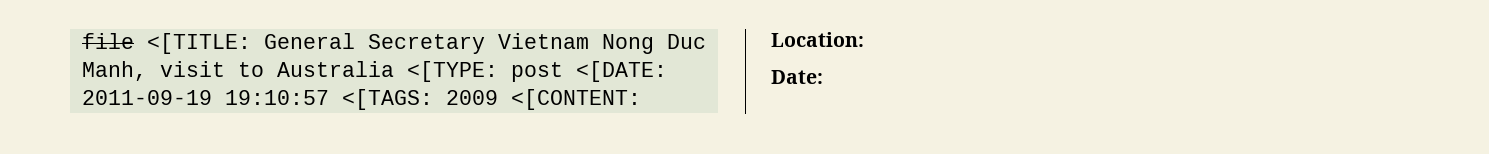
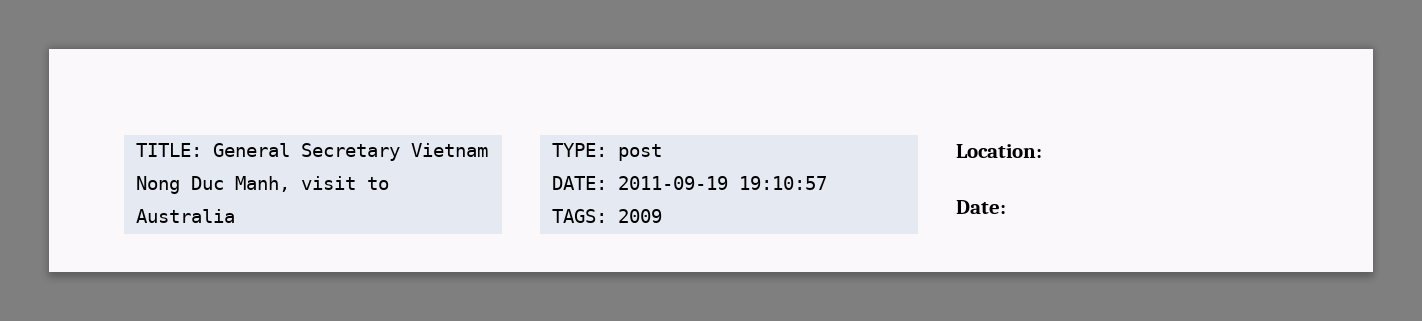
[81,33,251,54] file <[TITLE: -> [136,143,203,157] TITLE:
[406,61,498,82] <[TYPE: -> [552,143,608,157] // TYPE:
[575,61,667,82] <[DATE: -> [552,176,608,190] // DATE:
[341,89,433,110] <[TAGS: -> [552,209,608,223] // TAGS:
[510,89,641,110] <[CONTENT: -> (663, 216) none

